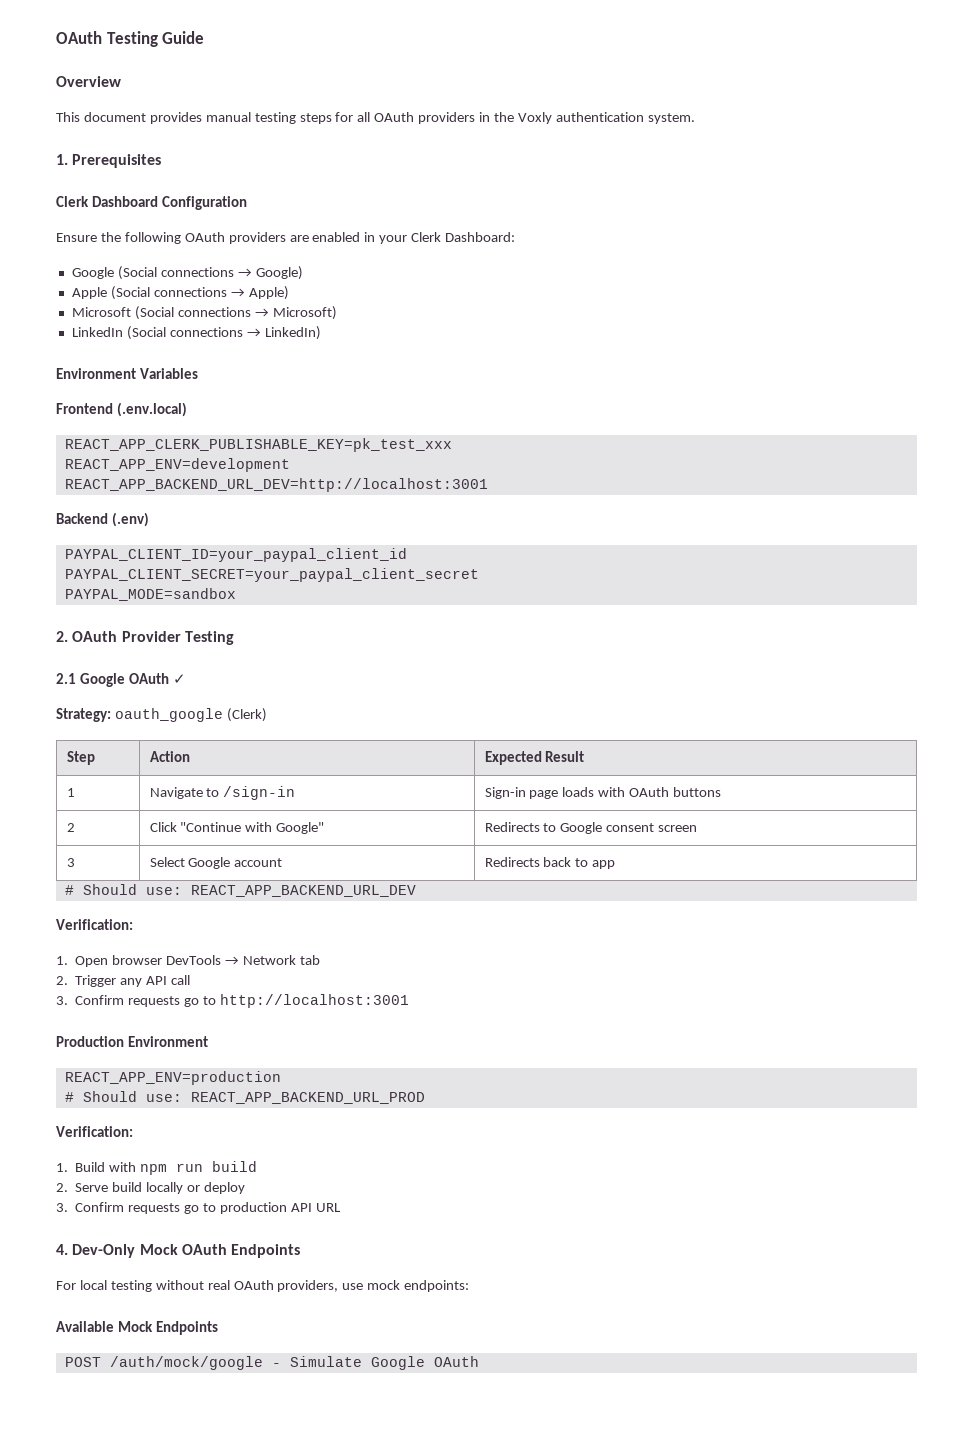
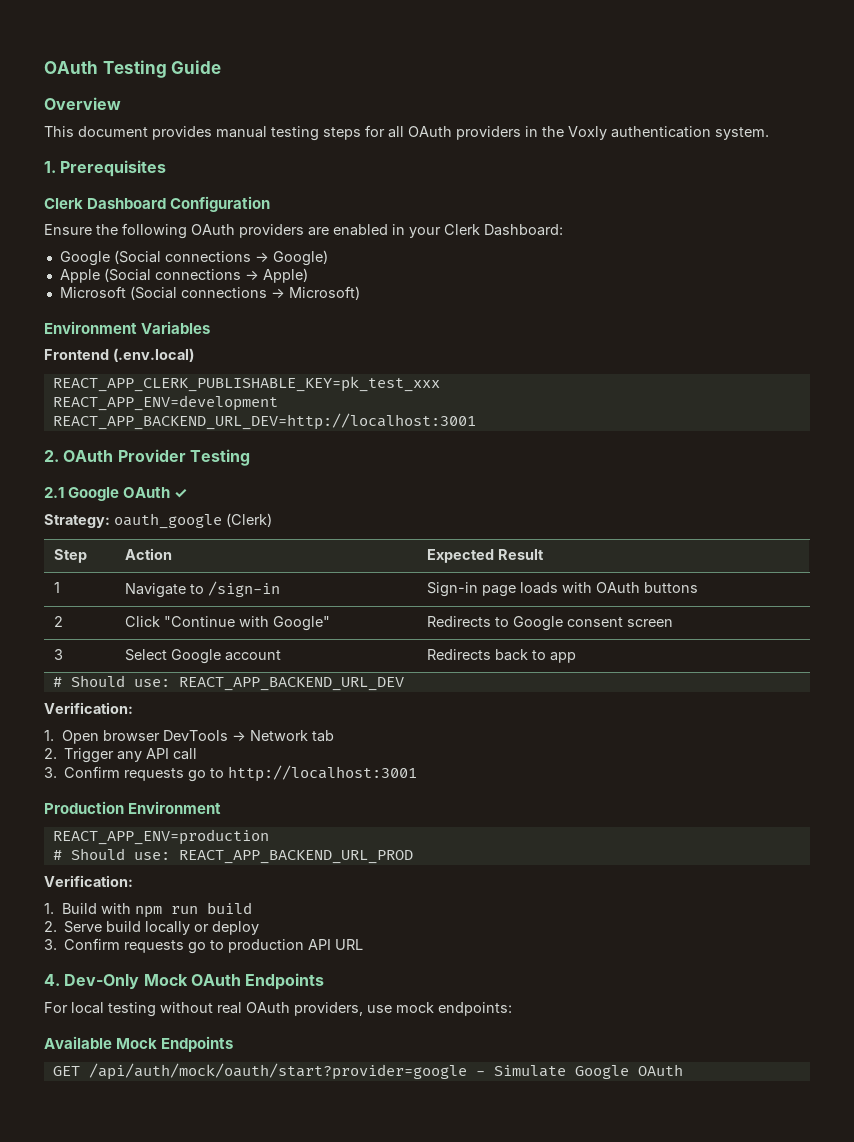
[71,326,321,340] // LinkedIn (Social connections → LinkedIn) -> (360, 293) none
[56,512,149,527] [64,548,407,562] [64,568,479,582] [64,588,236,601] // Backend (.env) // PAYPAL_CLIENT_ID=your_paypal_client_id // PAYPAL_CLIENT_SECRET=your_paypal_client_secret // PAYPAL_MODE=sandbox -> (476, 421) none
[64,1356,263,1370] POST /auth/mock/google -> [52,1063,467,1080] GET /api/auth/mock/oauth/start?provider=google

